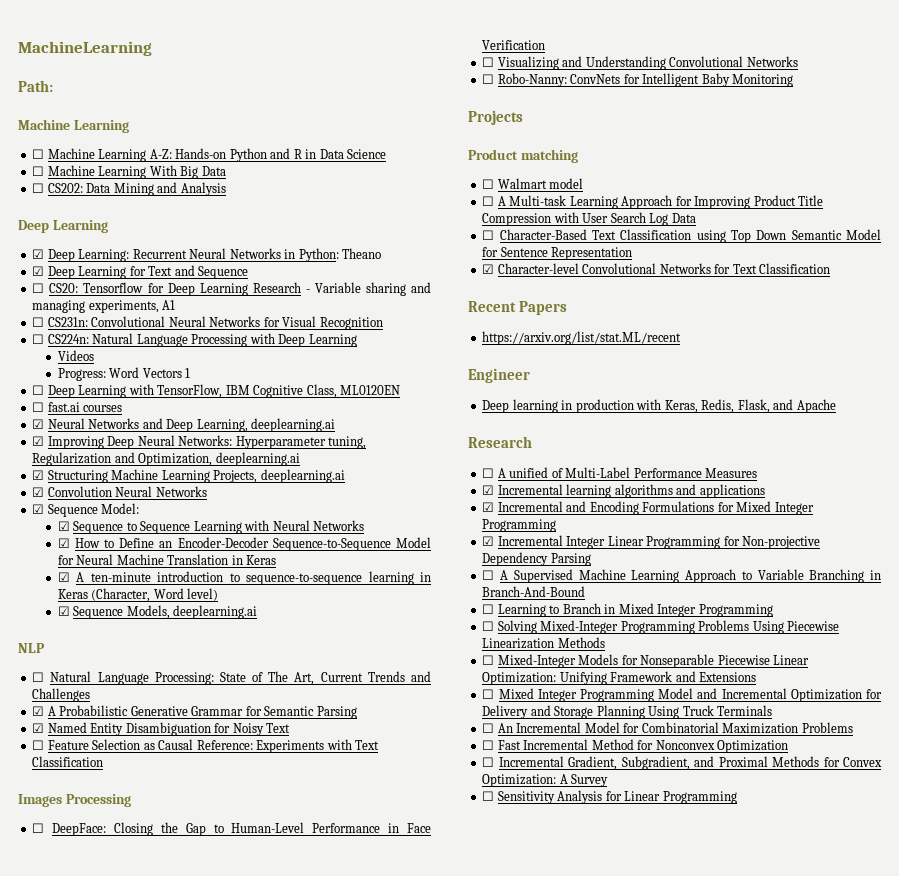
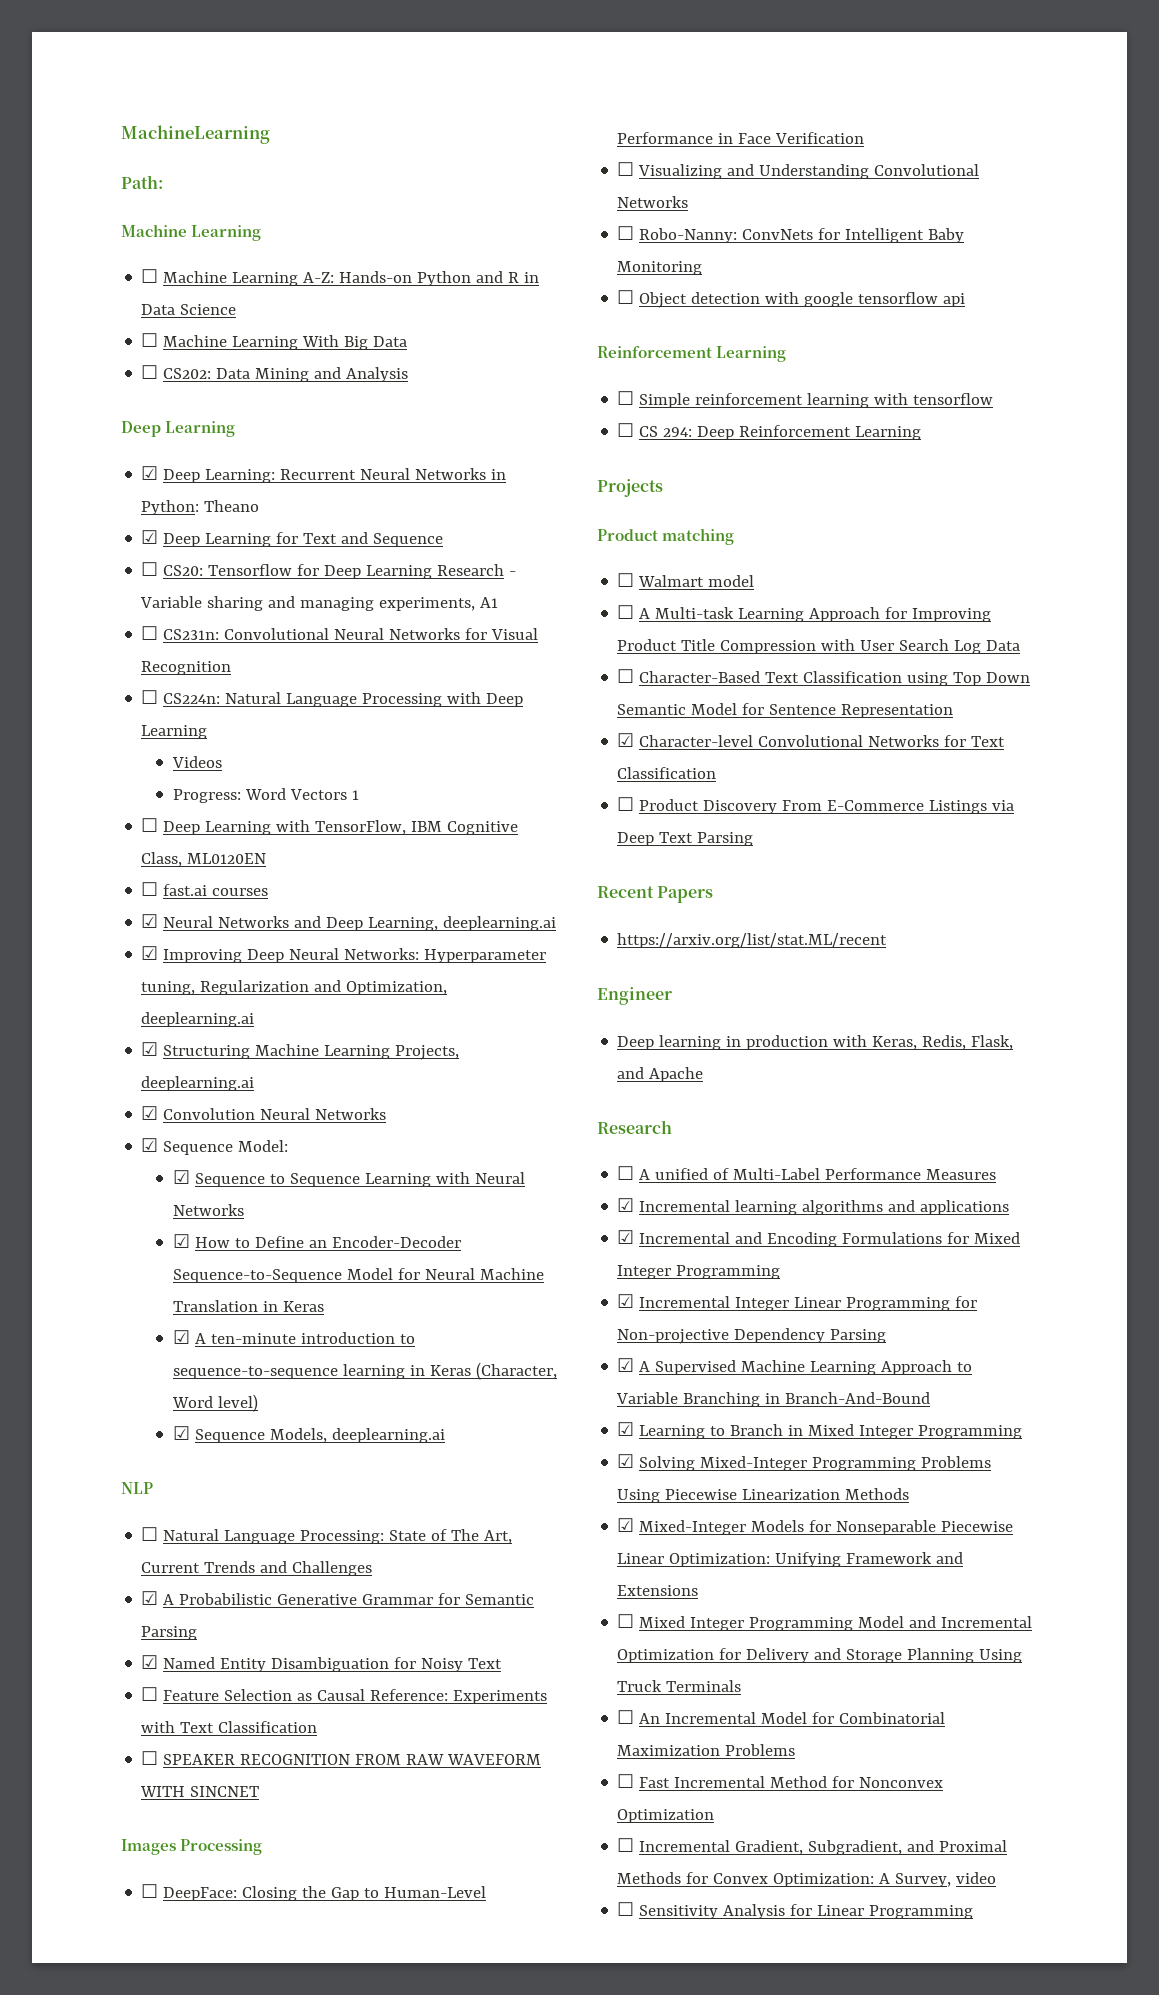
(104, 761) none -> [141,1751,542,1765] [140,1786,260,1797] // ☐ SPEAKER RECOGNITION FROM RAW WAVEFORM WITH SINCNET
(794, 80) none -> [617,290,966,308] [597,346,787,362] [617,391,994,408] [617,423,922,440] // ☐ Object detection with google tensorflow api // Reinforcement Learning // ☐ Simple reinforcement learning with tensorflow // ☐ CS 294: Deep Reinforcement Learning
(831, 268) none -> [617,797,1015,814] [617,832,754,846] // ☐ Product Discovery From E-Commerce Listings via Deep Text Parsing
[482,570,495,580] ☐ -> [617,1358,635,1372] ☑
[482,604,495,614] ☐ -> [617,1422,635,1436] ☑
[482,621,495,631] ☐ -> [617,1454,635,1468] ☑
[482,655,495,665] ☐ -> [617,1518,635,1532] ☑
[571,774,609,787] Survey -> [895,1872,997,1887] Survey, video

